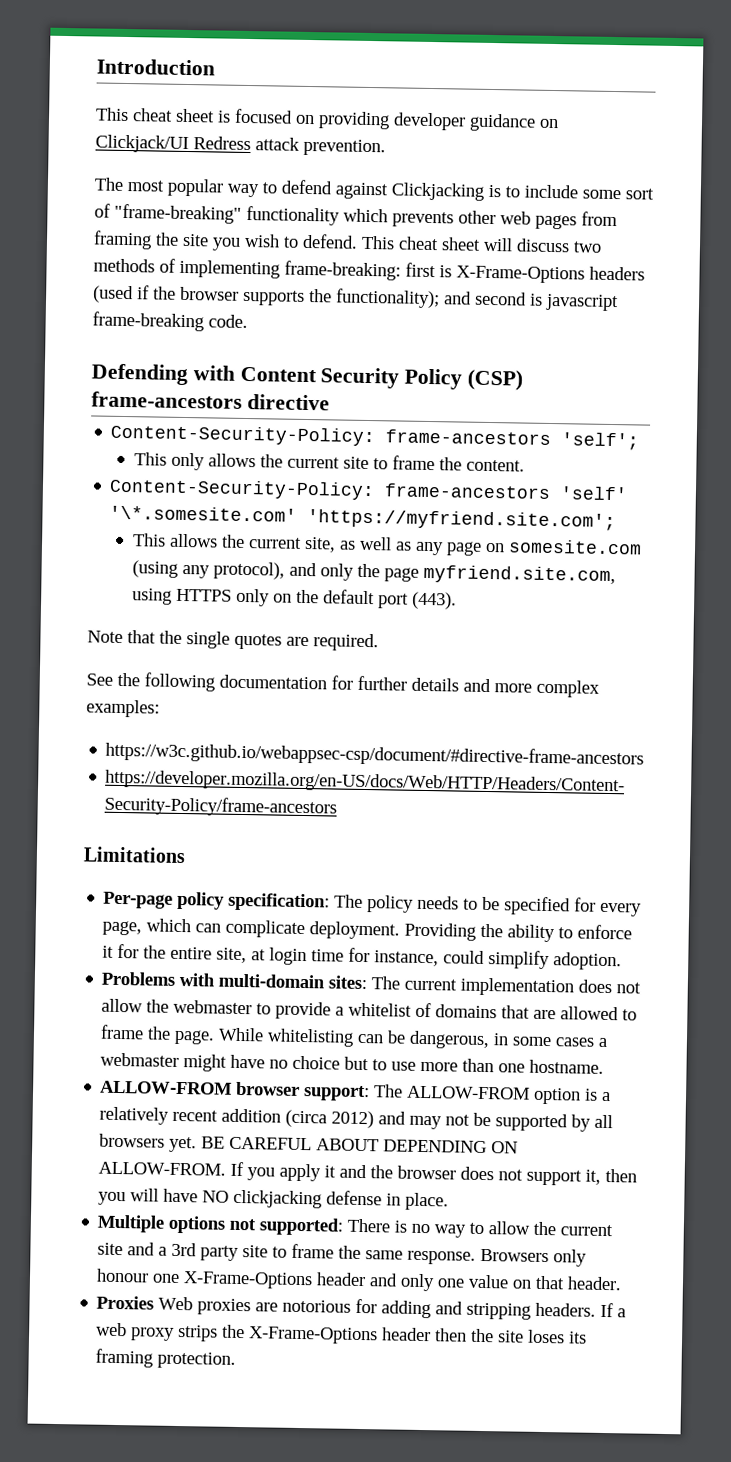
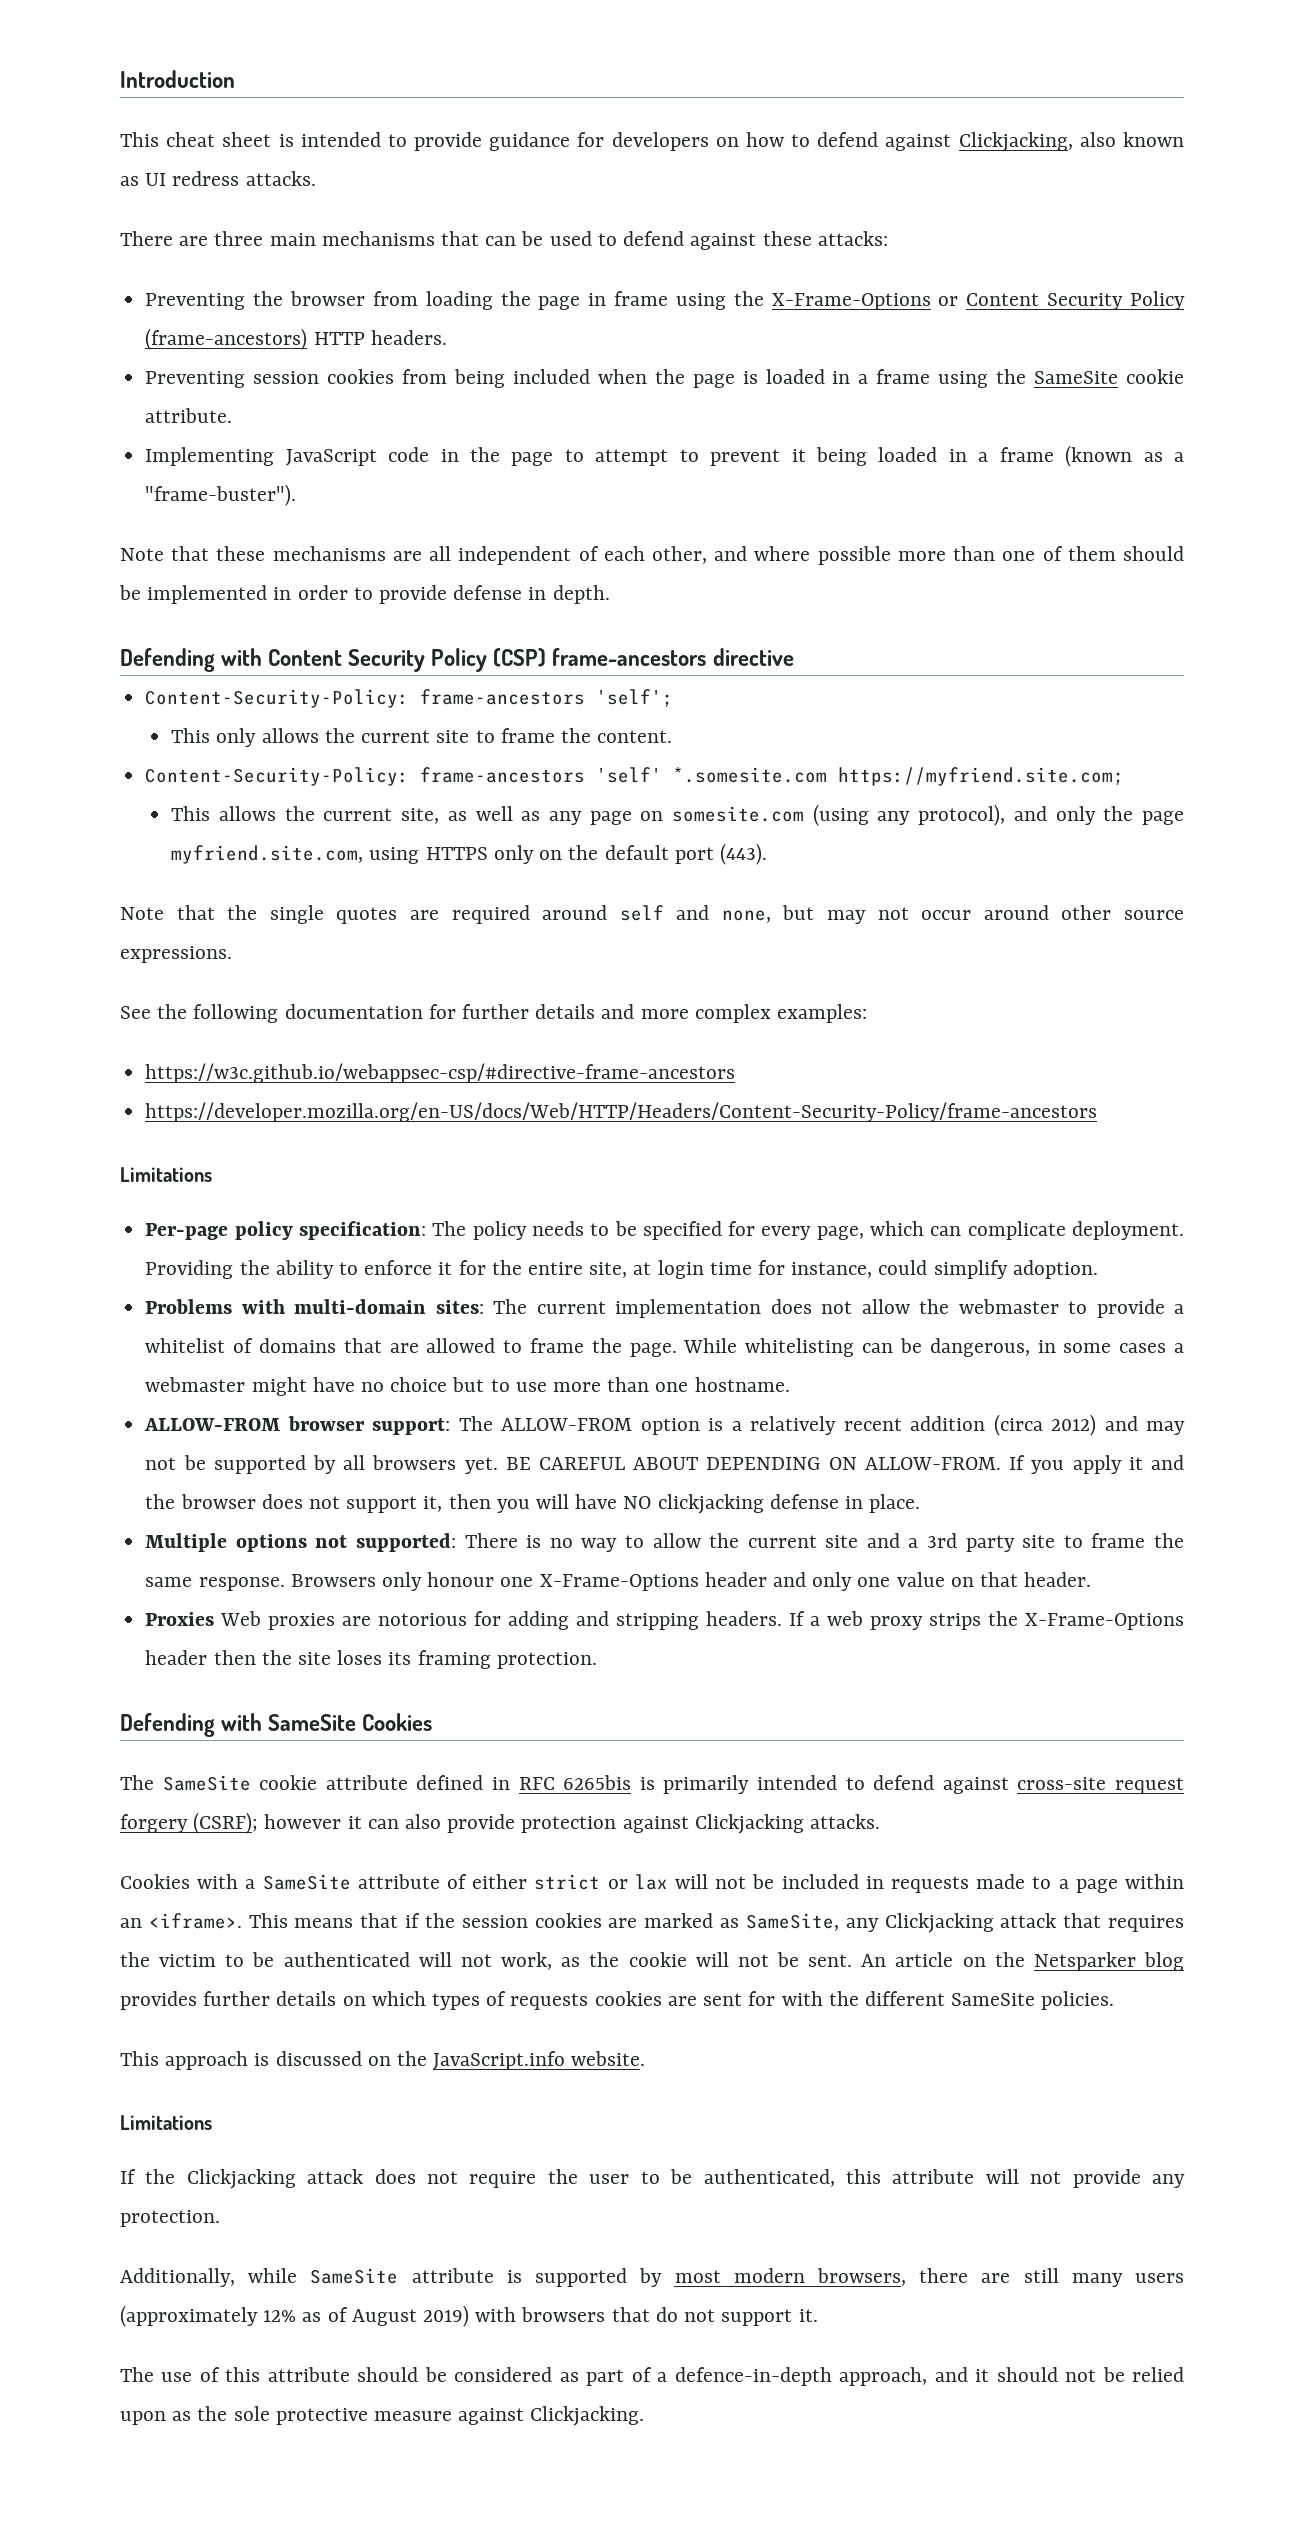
[234,108,559,132] [95,134,386,157] [94,177,654,201] [94,203,618,230] [93,230,602,253] [93,258,645,284] [92,285,619,312] [92,311,248,332] focused on providing developer guidance on Clickjack/UI Redress attack prevention. // The most popular way to defend against Clickjacking is to include some sort of "frame-breaking" functionality which prevents other web pages from framing the site you wish to defend. This cheat sheet will discuss two methods of implementing frame-breaking: first is X-Frame-Options headers (used if the browser supports the functionality); and second is javascript frame-breaking code. -> [300,132,1184,152] [120,171,316,186] [120,231,888,250] [145,291,1186,310] [145,328,447,350] [145,369,1184,388] [145,408,233,423] [145,445,1185,467] [145,484,297,506] [120,546,1184,565] [119,585,610,604] intended to provide guidance for developers on how to defend against Clickjacking, also known as UI redress attacks. // There are three main mechanisms that can be used to defend against these attacks: // Preventing the browser from loading the page in frame using the X-Frame-Options or Content Security Policy (frame-ancestors) HTTP headers. // Preventing session cookies from being included when the page is loaded in a frame using the SameSite cookie attribute. // Implementing JavaScript code in the page to attempt to prevent it being loaded in a frame (known as a "frame-buster"). // Note that these mechanisms are all independent of each other, and where possible more than one of them should be implemented in order to provide defense in depth.
[109,505,617,532] '\*.somesite.com' 'https://myfriend.site.com'; -> [673,767,1125,786] *.somesite.com https://myfriend.site.com;
[313,633,379,652] required. -> [451,905,1185,924] [120,946,232,963] required around self and none, but may not occur around other source expressions.
[105,741,645,769] https://w3c.github.io/webappsec-csp/document/#directive-frame-ancestors -> [145,1063,736,1083] https://w3c.github.io/webappsec-csp/#directive-frame-ancestors
(237, 1360) none -> [120,1713,433,1737] [120,1775,1185,1794] [120,1812,881,1834] [120,1874,1185,1893] [120,1913,1185,1933] [120,1952,1184,1971] [120,1991,1115,2010] [120,2051,646,2070] [120,2115,212,2130] [120,2169,1185,2189] [120,2210,220,2227] [120,2268,1184,2287] [120,2305,818,2327] [120,2367,1185,2386] [120,2406,645,2426] // Defending with SameSite Cookies // The SameSite cookie attribute defined in RFC 6265bis is primarily intended to defend against cross-site request forgery (CSRF); however it can also provide protection against Clickjacking attacks. // Cookies with a SameSite attribute of either strict or lax will not be included in requests made to a page within an <iframe>. This means that if the session cookies are marked as SameSite, any Clickjacking attack that requires the victim to be authenticated will not work, as the cookie will not be sent. An article on the Netsparker blog provides further details on which types of requests cookies are sent for with the different SameSite policies. // This approach is discussed on the JavaScript.info website. // Limitations // If the Clickjacking attack does not require the user to be authenticated, this attribute will not provide any protection. // Additionally, while SameSite attribute is supported by most modern browsers, there are still many users (approximately 12% as of August 2019) with browsers that do not support it. // The use of this attribute should be considered as part of a defence-in-depth approach, and it should not be relied upon as the sole protective measure against Clickjacking.

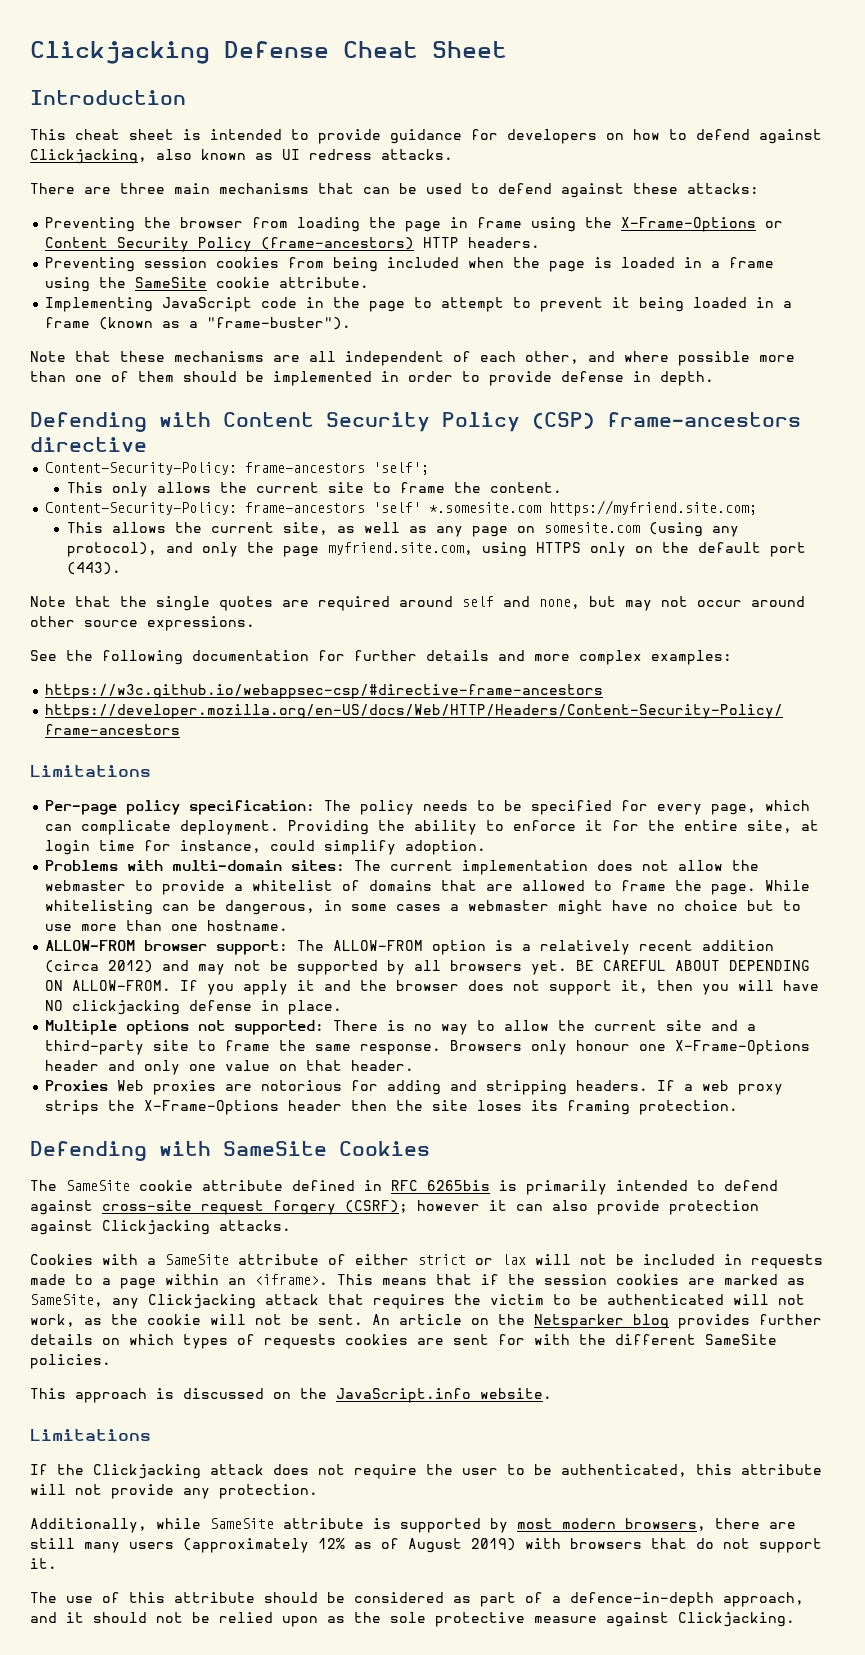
(120, 79) none -> [30,41,507,64] Clickjacking Defense Cheat Sheet //
[927,1533,1015,1552] 3rd party -> [45,1040,145,1055] third-party

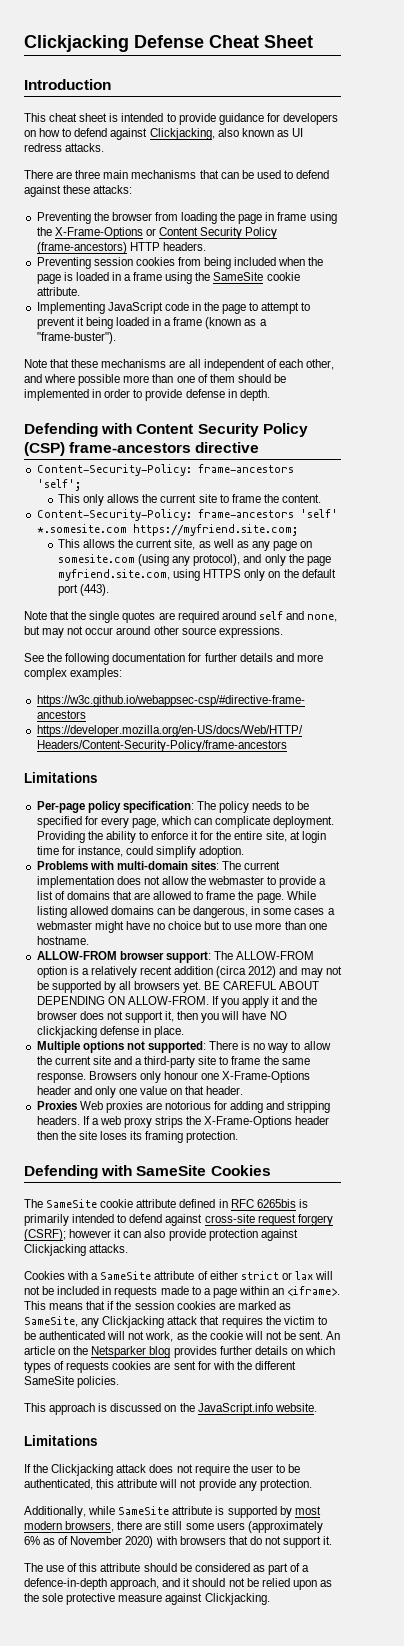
[252,880,334,891] whitelist -> [36,891,53,900] list
[45,900,154,915] whitelisting -> [36,906,154,918] listing allowed domains
[84,1542,120,1553] many -> [185,1523,214,1530] some
[318,1538,345,1549] 12% -> [24,1536,40,1545] 6%
[408,1538,516,1553] August 2019) -> [70,1536,154,1548] November 2020)

